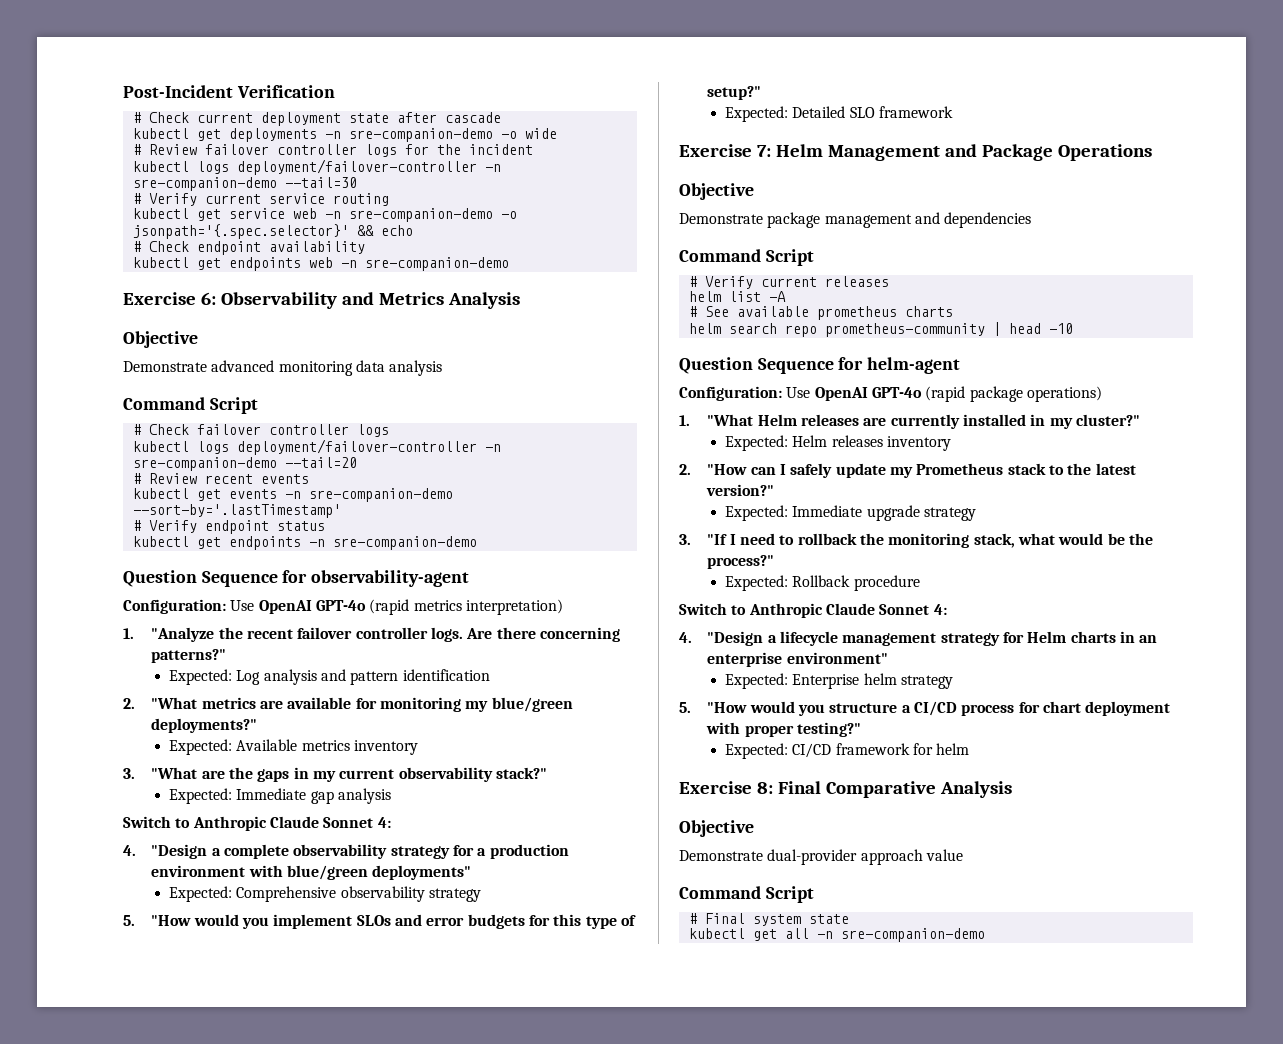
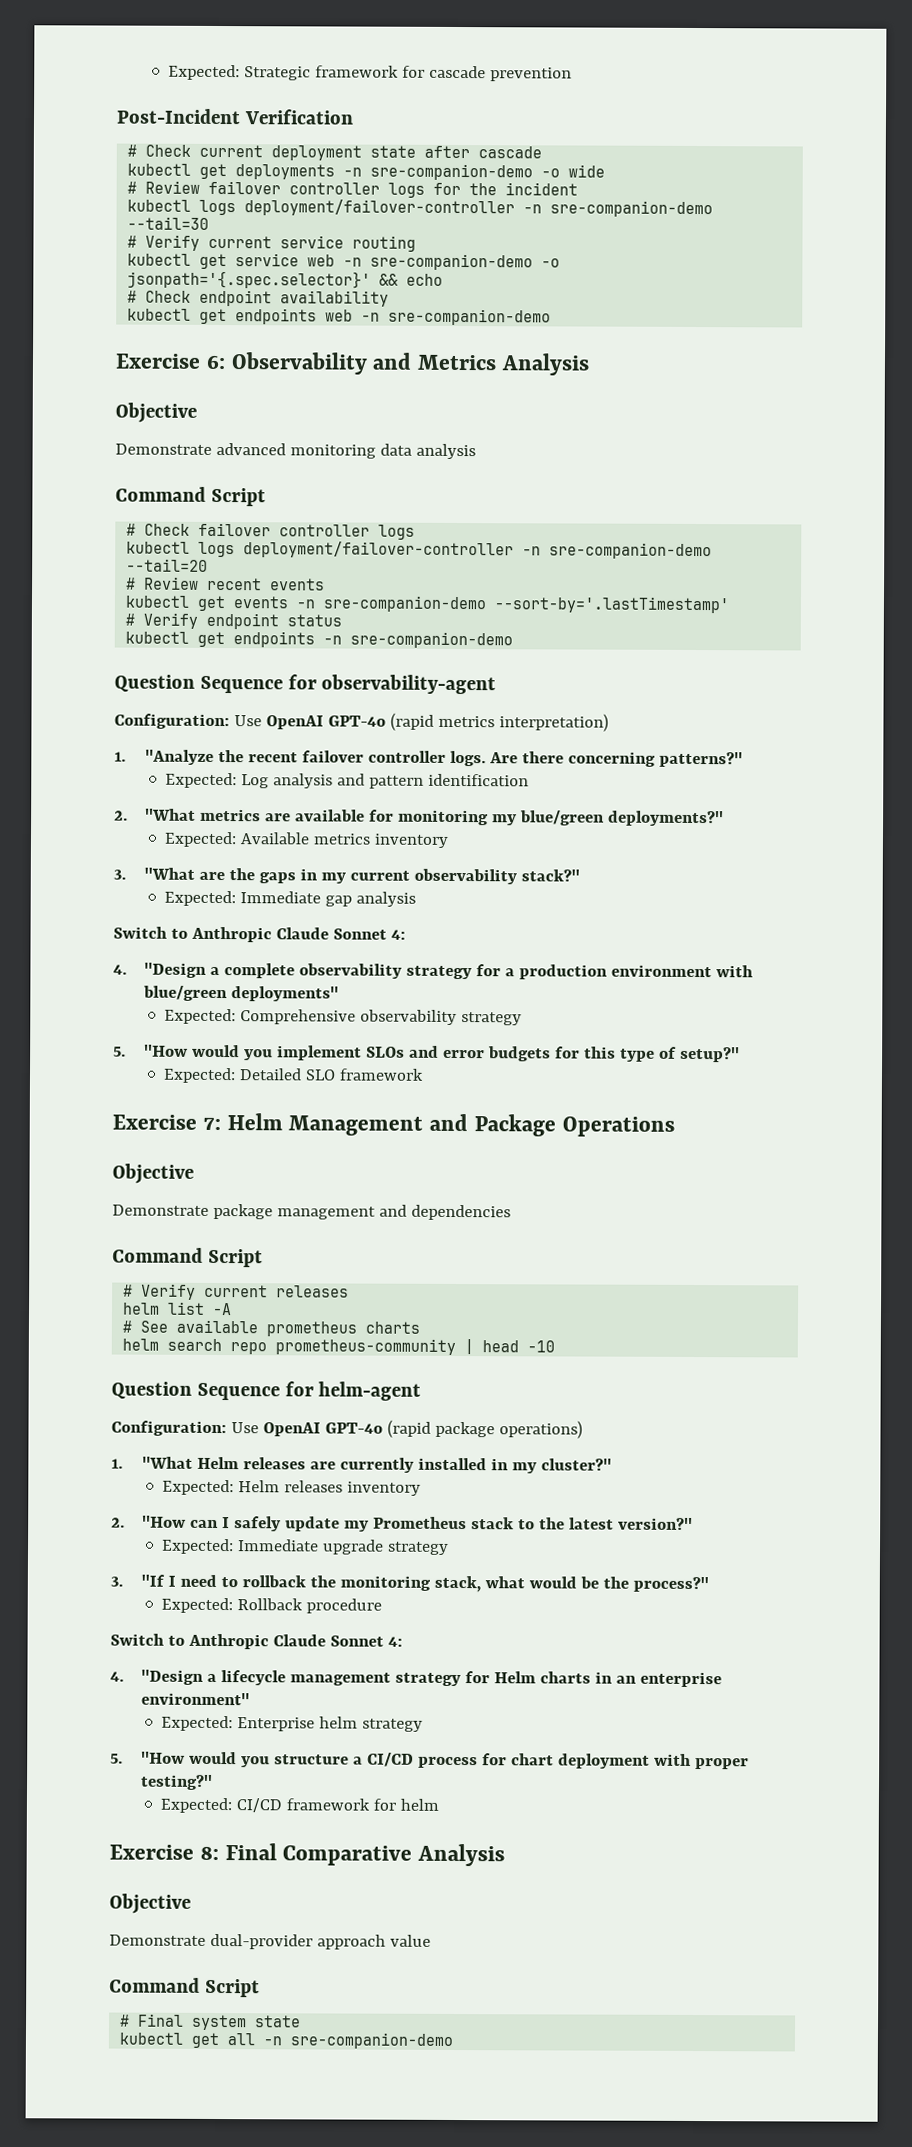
(123, 91) none -> [168,64,573,82] Expected: Strategic framework for cascade prevention //

